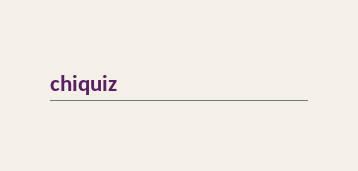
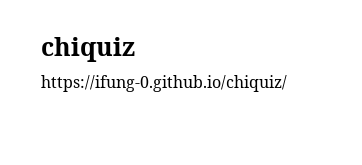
(117, 85) none -> [41,75,287,92] // https://ifung-0.github.io/chiquiz/

